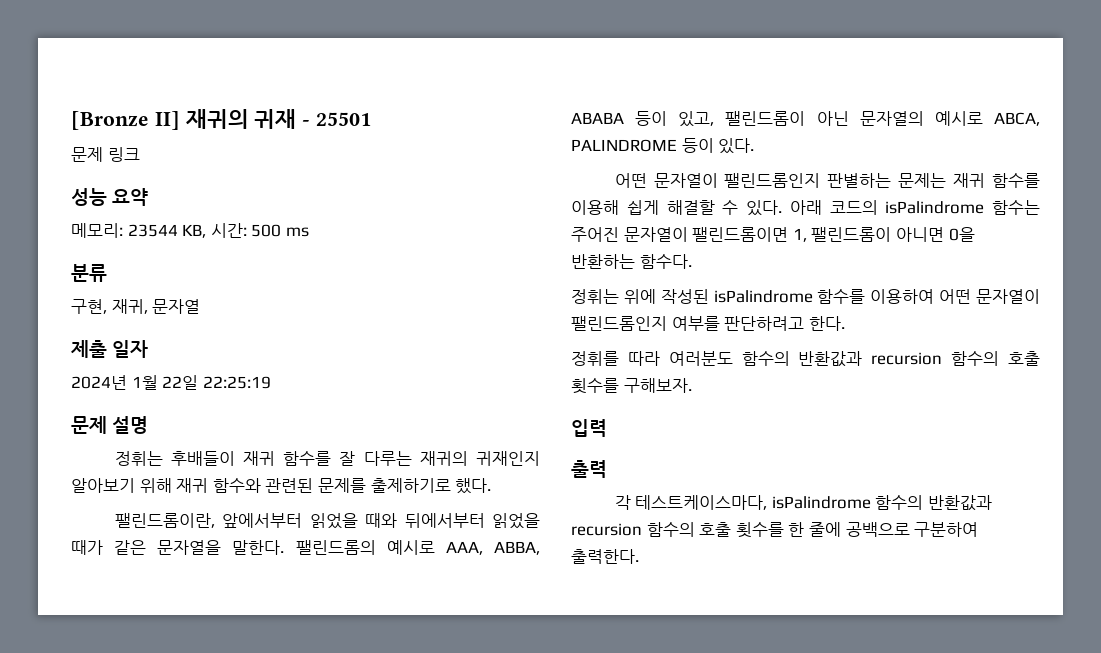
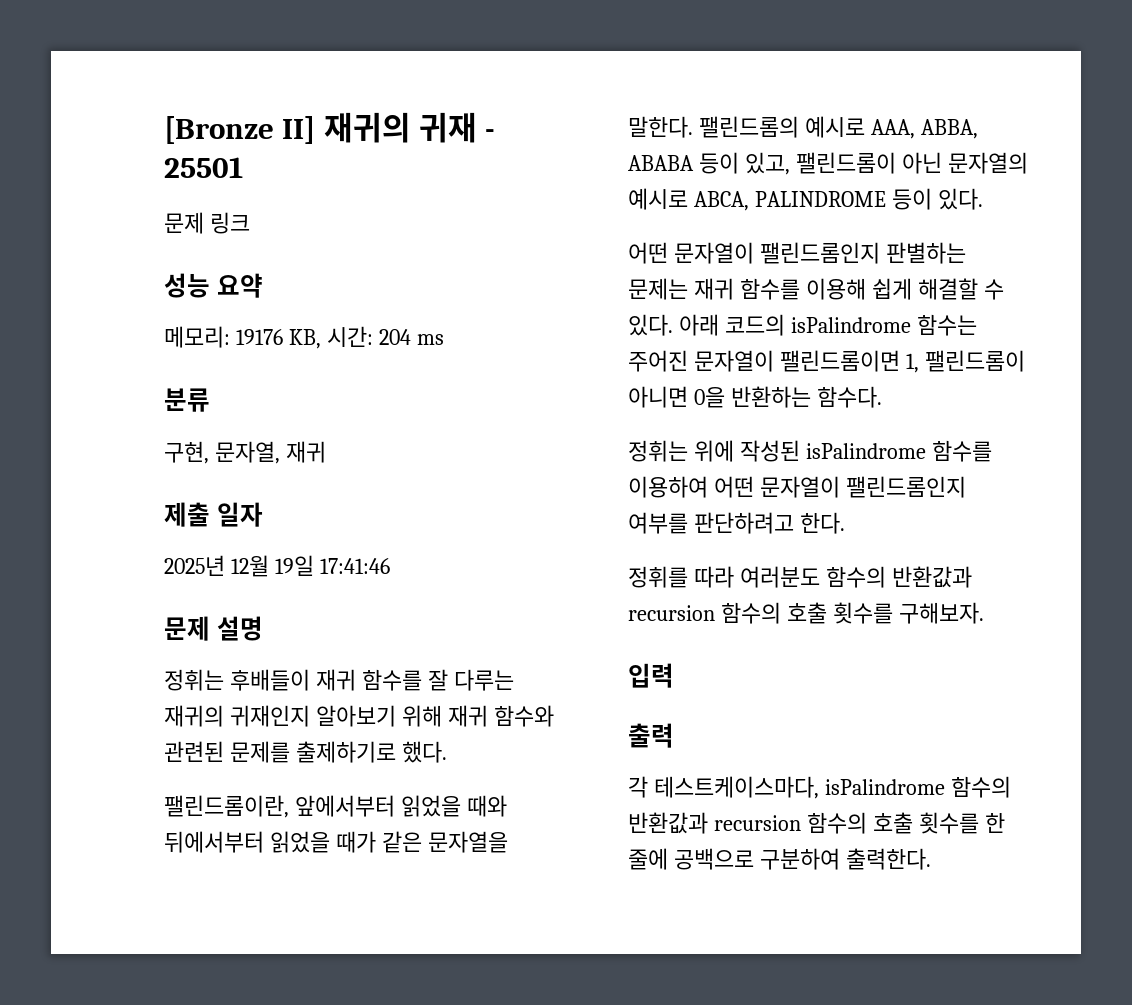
[127,224,178,237] 23544 -> [235,329,283,345] 19176
[251,224,282,237] 500 -> [378,329,411,345] 204
[111,299,201,314] 재귀, 문자열 -> [214,441,326,464] 문자열, 재귀
[71,375,271,390] 2024년 1월 22일 22:25:19 -> [164,555,390,577] 2025년 12월 19일 17:41:46

